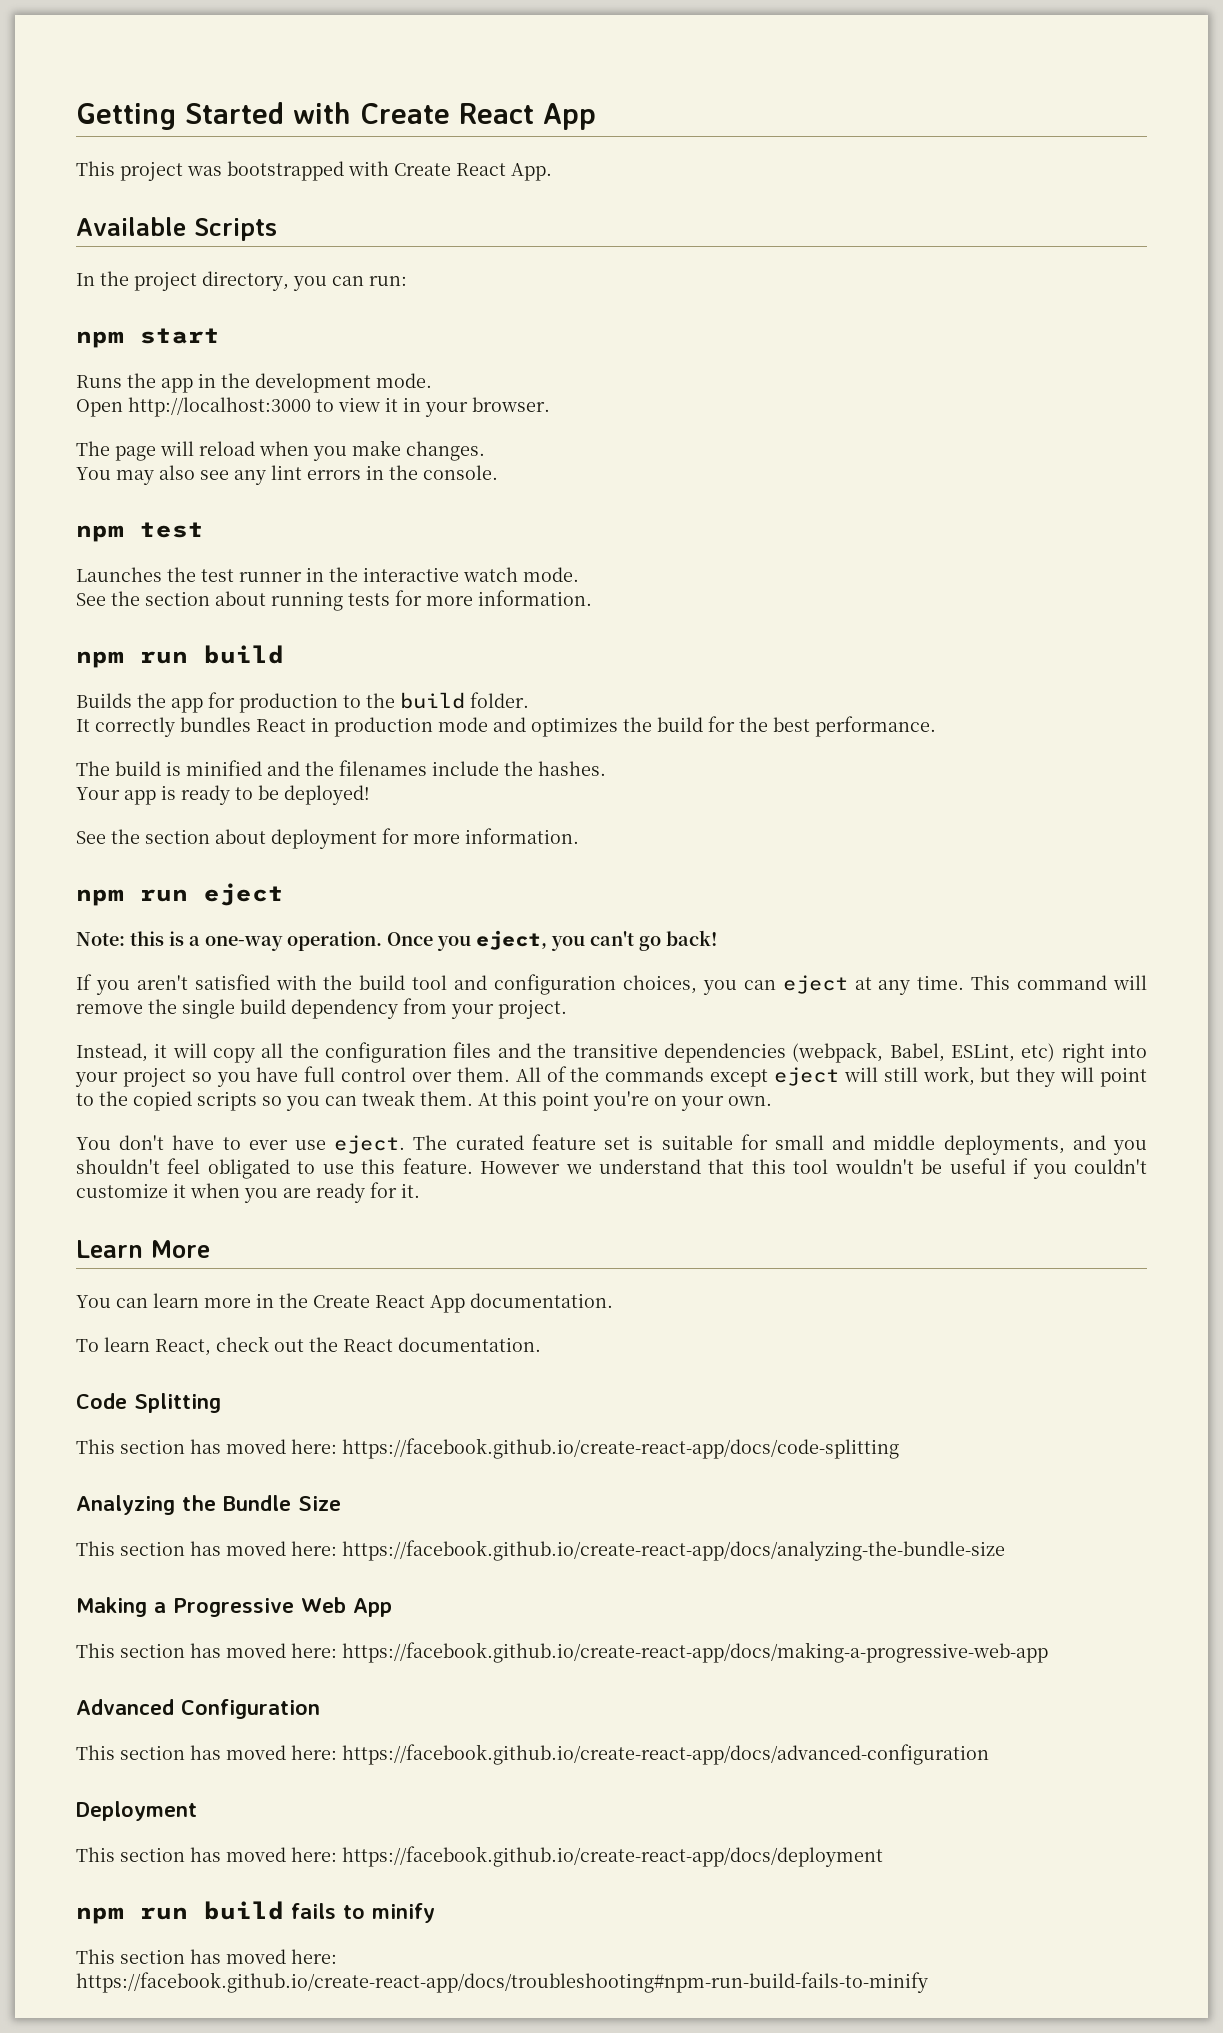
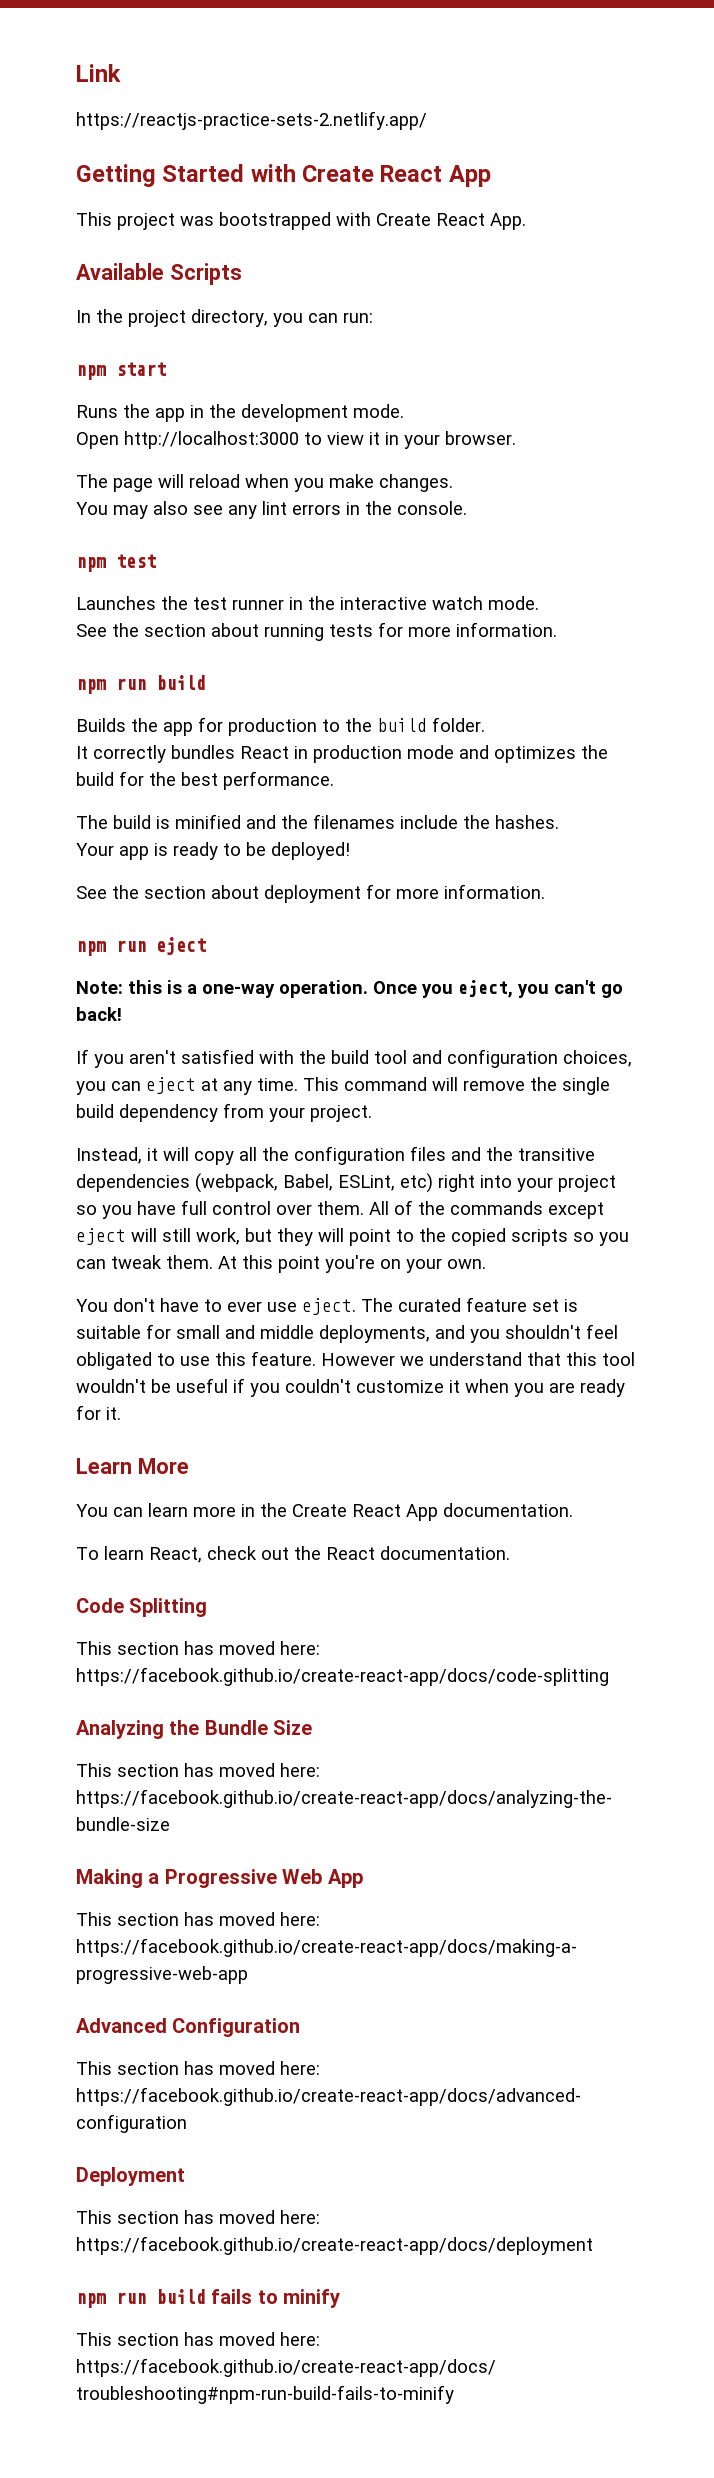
(76, 116) none -> [76,64,121,82] [76,111,427,130] Link // https://reactjs-practice-sets-2.netlify.app/ //

